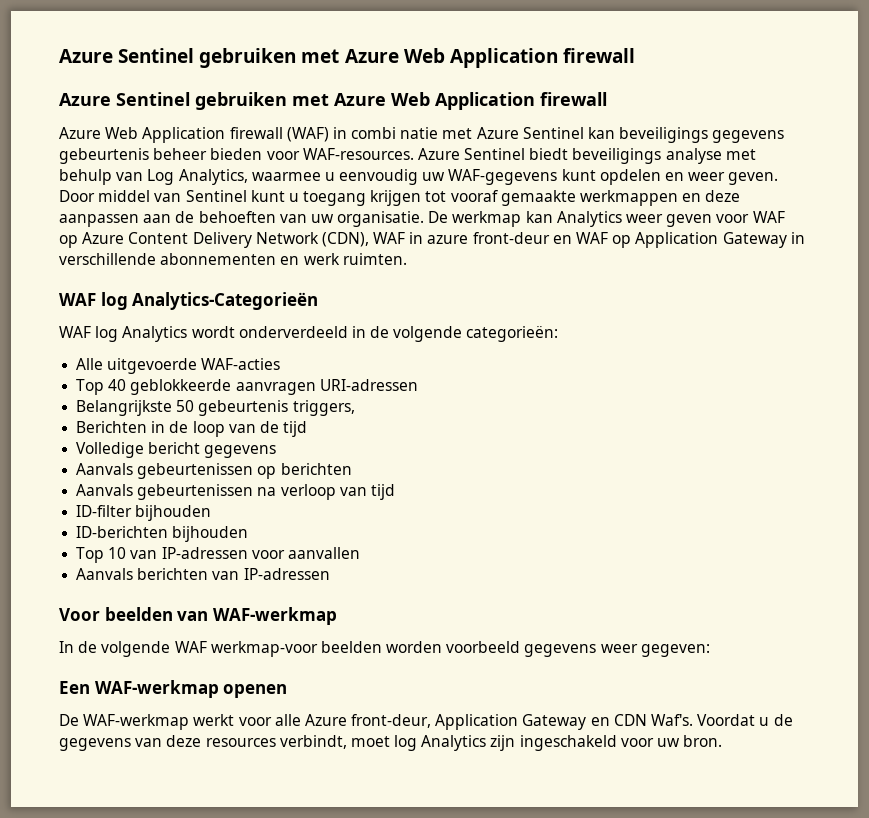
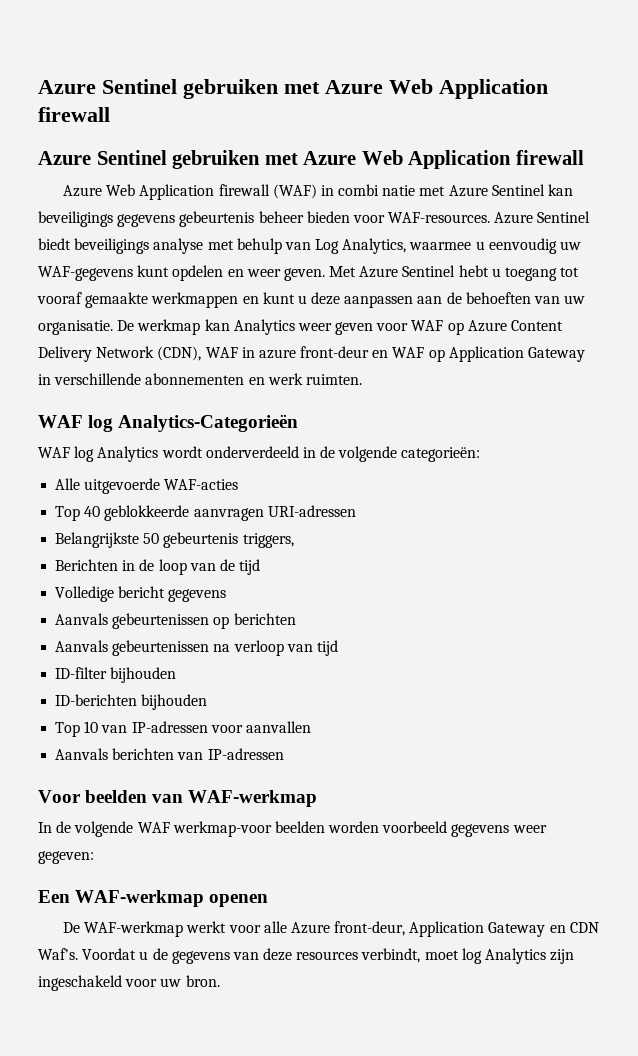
[59,190,285,202] Door middel van Sentinel kunt -> [329,265,489,278] Met Azure Sentinel hebt
[370,190,422,206] krijgen -> (558, 274) none
(702, 197) none -> [262,292,307,304] kunt u

